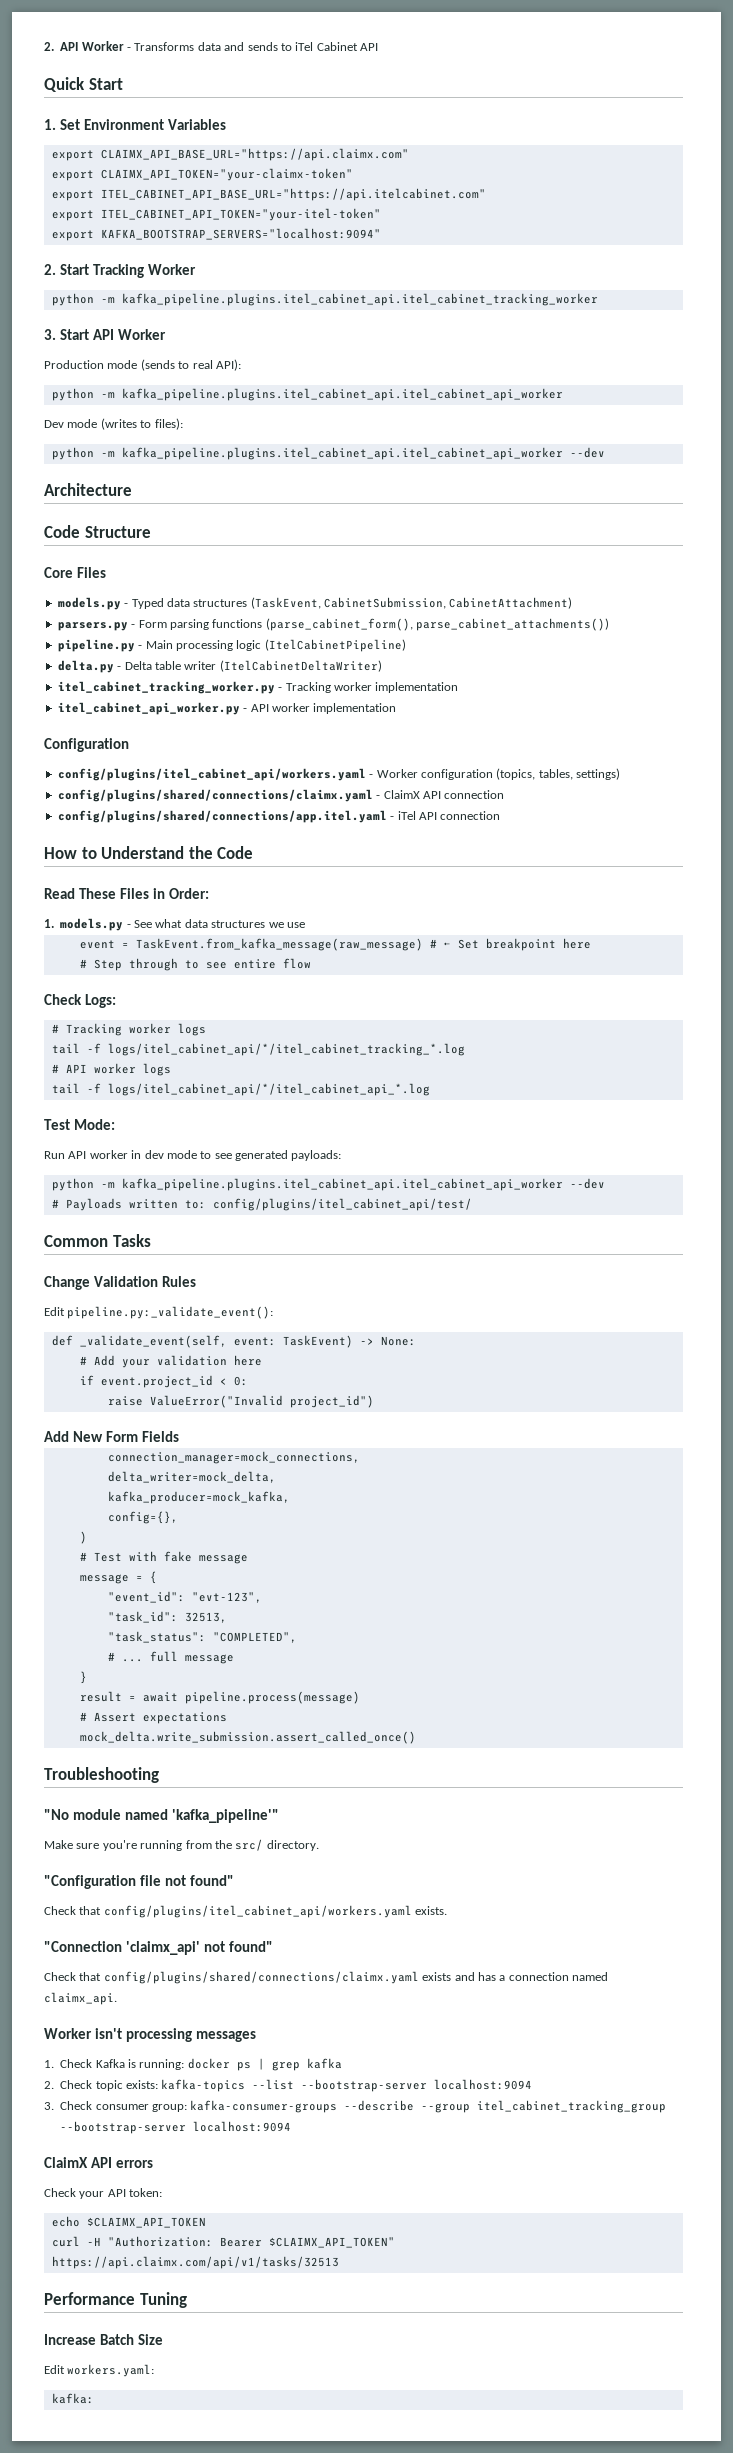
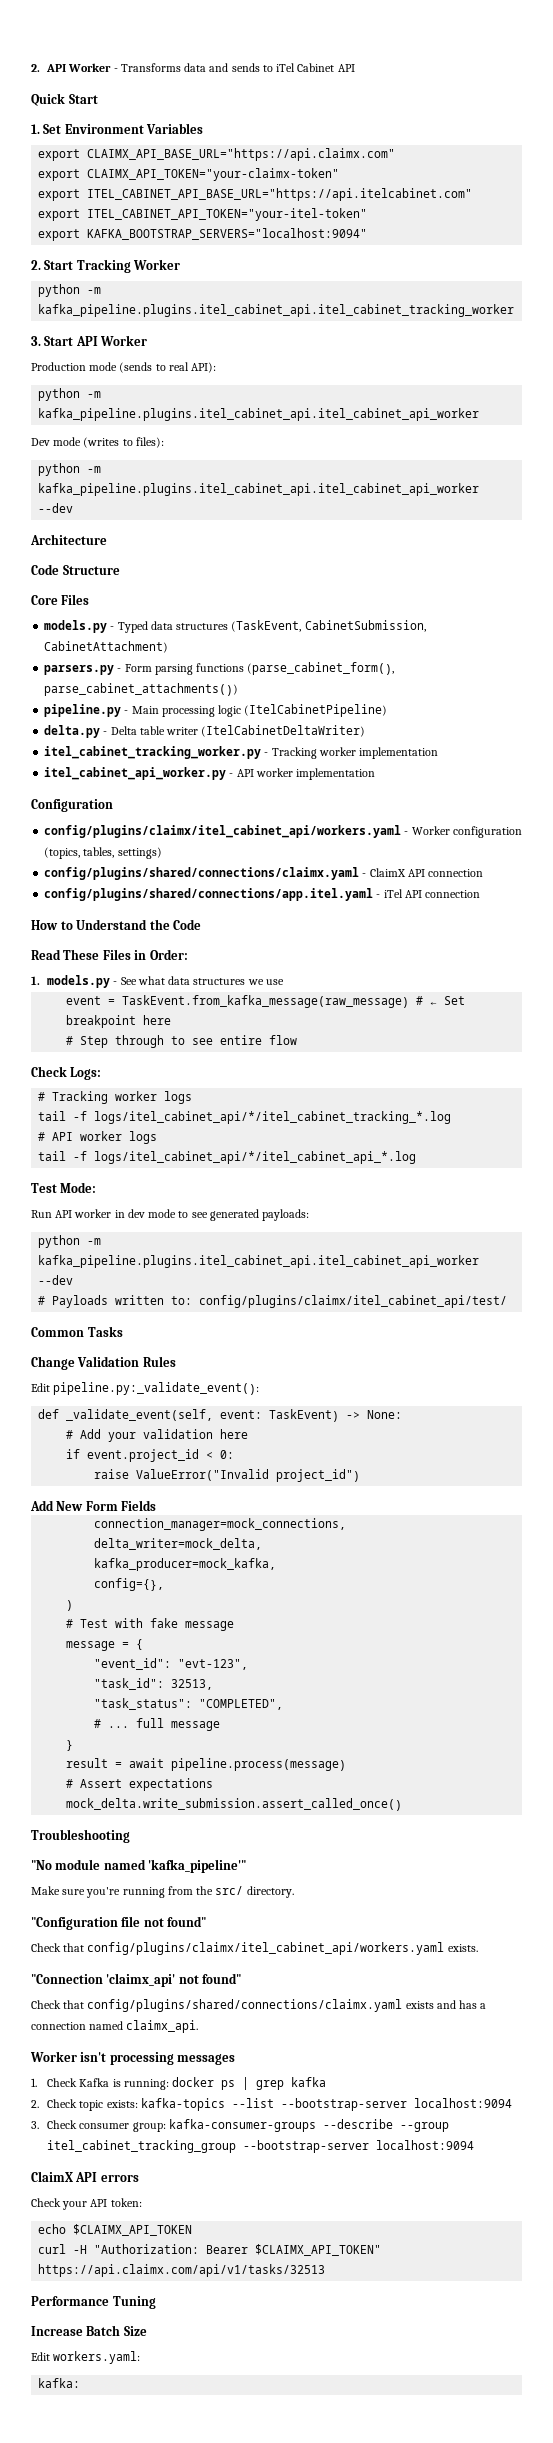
[57,768,366,781] config/plugins/itel_cabinet_api/workers.yaml -> [44,825,402,838] config/plugins/claimx/itel_cabinet_api/workers.yaml
[212,1198,472,1211] config/plugins/itel_cabinet_api/test/ -> [199,1295,508,1308] config/plugins/claimx/itel_cabinet_api/test/
[103,1905,412,1918] config/plugins/itel_cabinet_api/workers.yaml -> [87,1942,445,1955] config/plugins/claimx/itel_cabinet_api/workers.yaml

